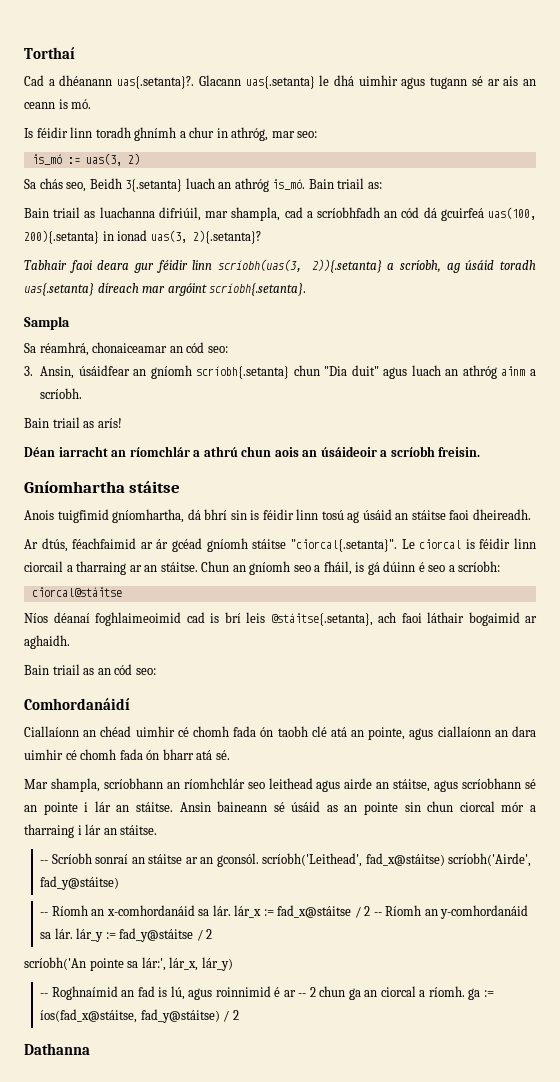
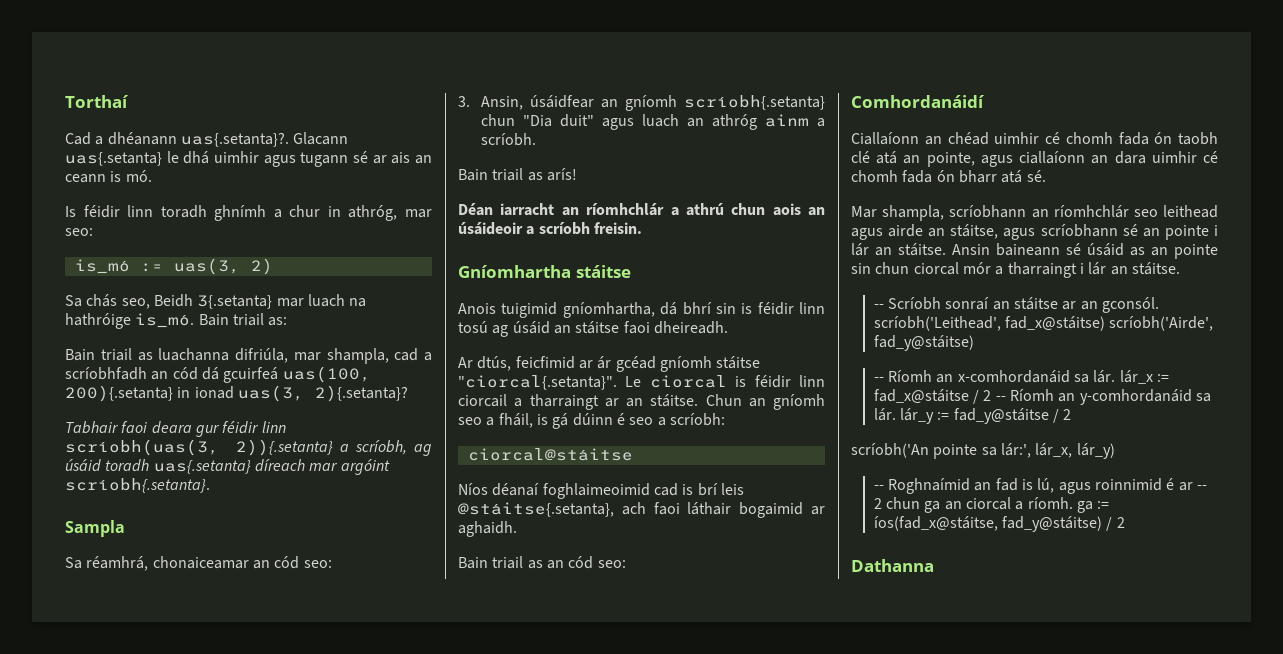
[185,178,269,192] luach an athróg -> [276,294,367,307] [65,313,131,329] mar luach na hathróige
[158,207,201,221] difriúil, -> [235,348,288,363] difriúla,
[129,446,190,457] ríomchlár -> [586,203,665,216] ríomhchlár
[57,509,109,523] tuigfimid -> [501,302,558,318] tuigimid
[72,538,137,549] féachfaimid -> [515,356,575,369] feicfimid
[76,561,127,575] tharraing -> [529,394,599,410] tharraingt
[24,824,74,838] tharraing -> [1007,262,1077,278] tharraingt

